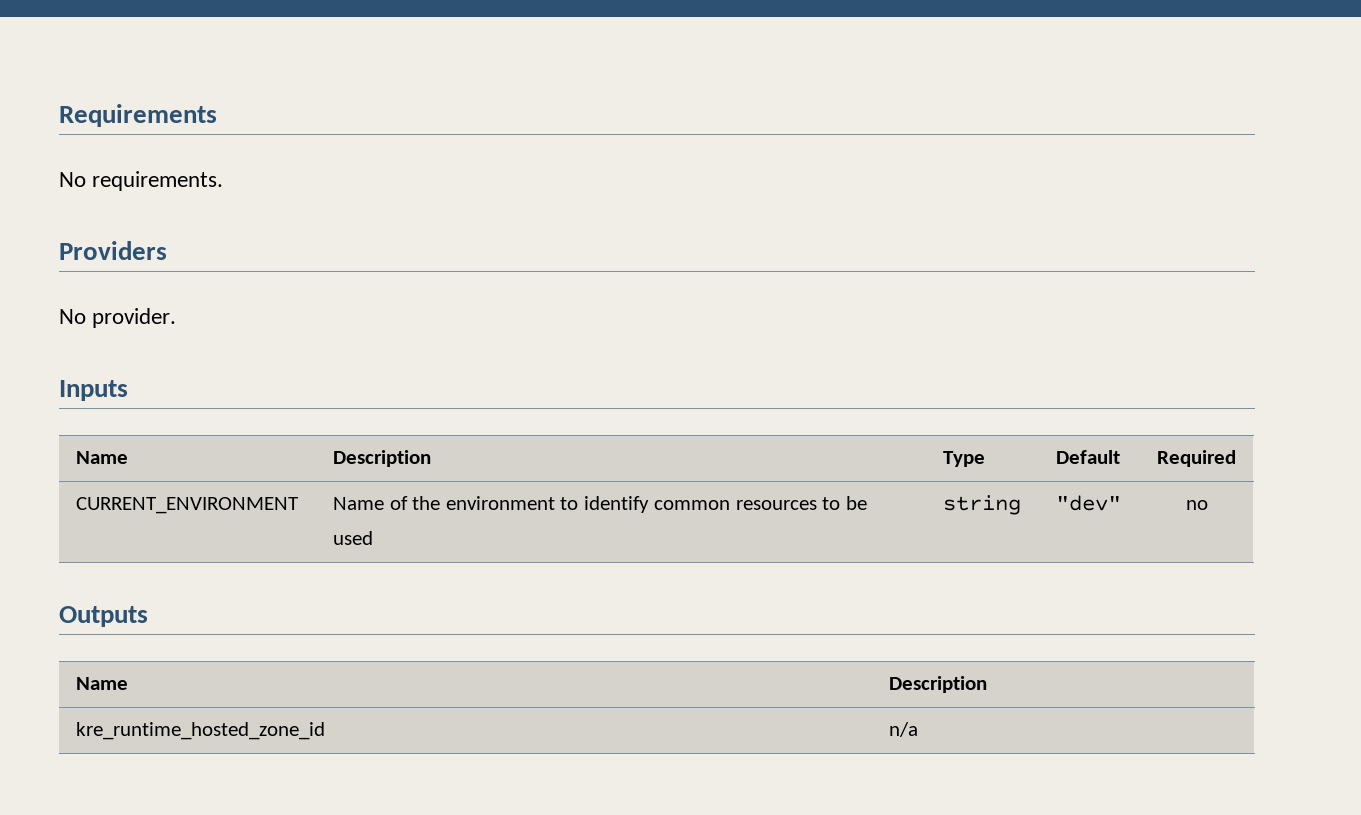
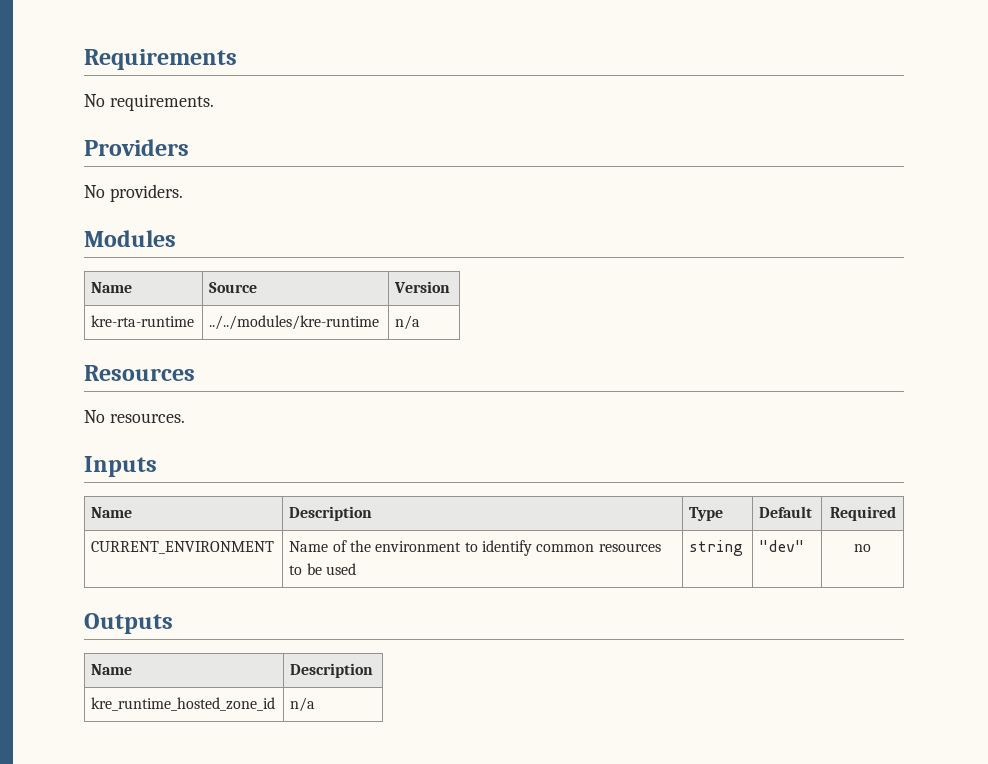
[92,308,177,328] provider. -> [109,184,183,202] [84,230,176,247] [91,282,133,293] [209,282,258,293] [394,281,451,293] [91,315,195,327] [209,315,380,330] [395,315,421,330] [84,365,195,381] [84,410,185,423] providers. // Modules // Name | Source | Version // kre-rta-runtime | ../../modules/kre-runtime | n/a // Resources // No resources.

